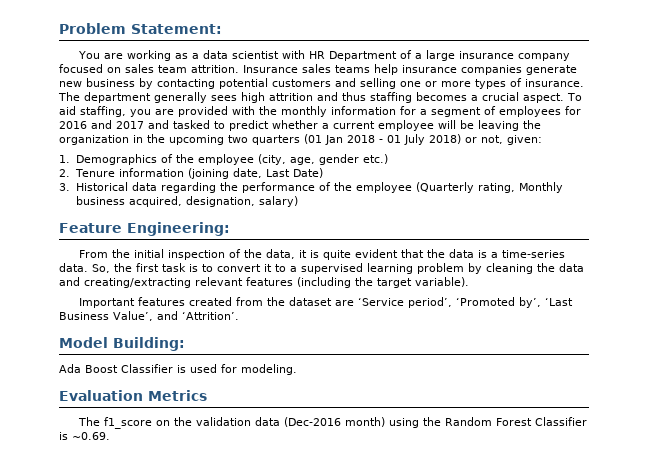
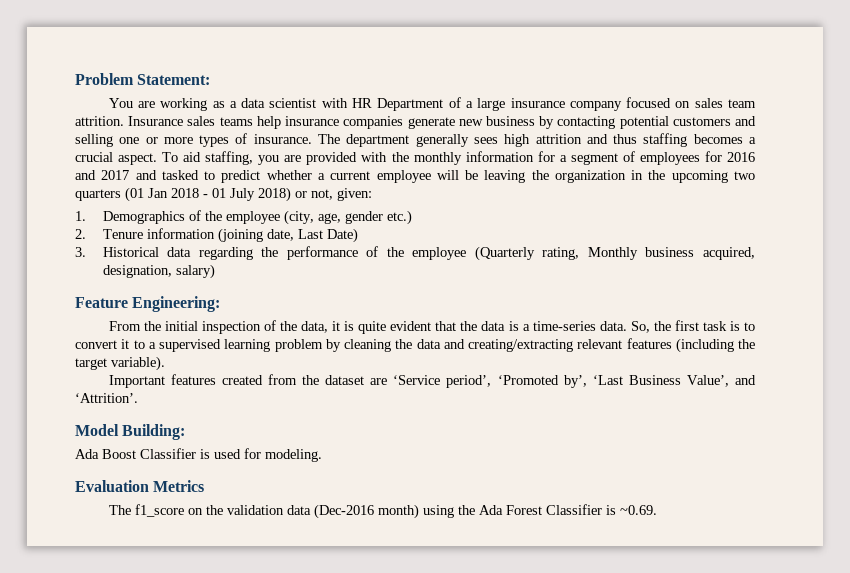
[444,417,492,426] Random -> [478,505,503,515] Ada

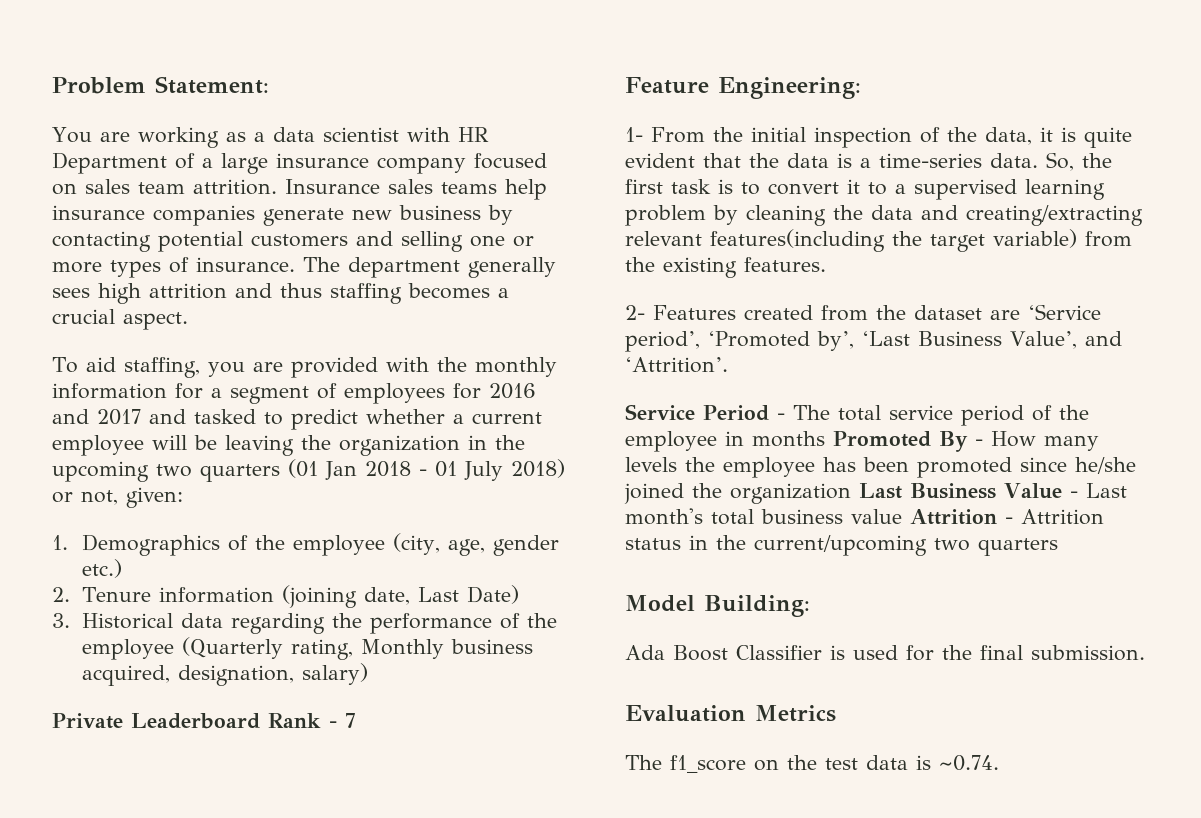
(158, 159) none -> (188, 321) //
(215, 271) none -> [52,713,356,729] // Private Leaderboard Rank - 7
(221, 304) none -> [625,127,643,142] 1-
[626,338,755,353] [75,356,165,371] [108,374,216,388] features (including the target variable). // Important features -> [710,229,1132,252] [625,257,826,278] [625,305,736,320] features(including the target variable) from the existing features. // 2- Features
(138, 398) none -> [625,404,1089,426] [625,431,1099,452] [625,457,1136,478] [624,483,1127,504] [625,508,1104,525] [625,535,1058,556] // Service Period - The total service period of the employee in months Promoted By - How many levels the employee has been promoted since he/she joined the organization Last Business Value - Last month's total business value Attrition - Attrition status in the current/upcoming two quarters
[265,449,322,462] modeling. -> [942,645,1145,661] the final submission.
[226,504,657,519] validation data (Dec-2016 month) using the Ada Forest Classifier is ~0.69. -> [825,755,999,771] test data is ~0.74.

